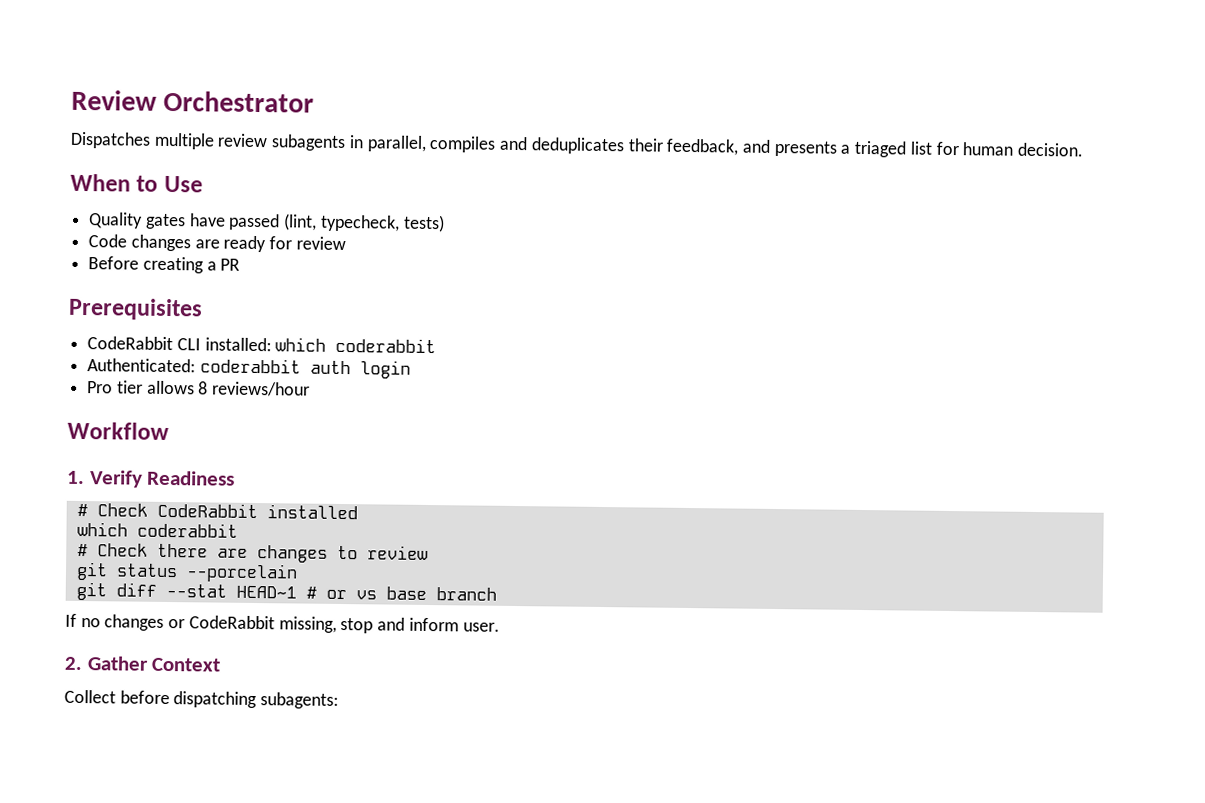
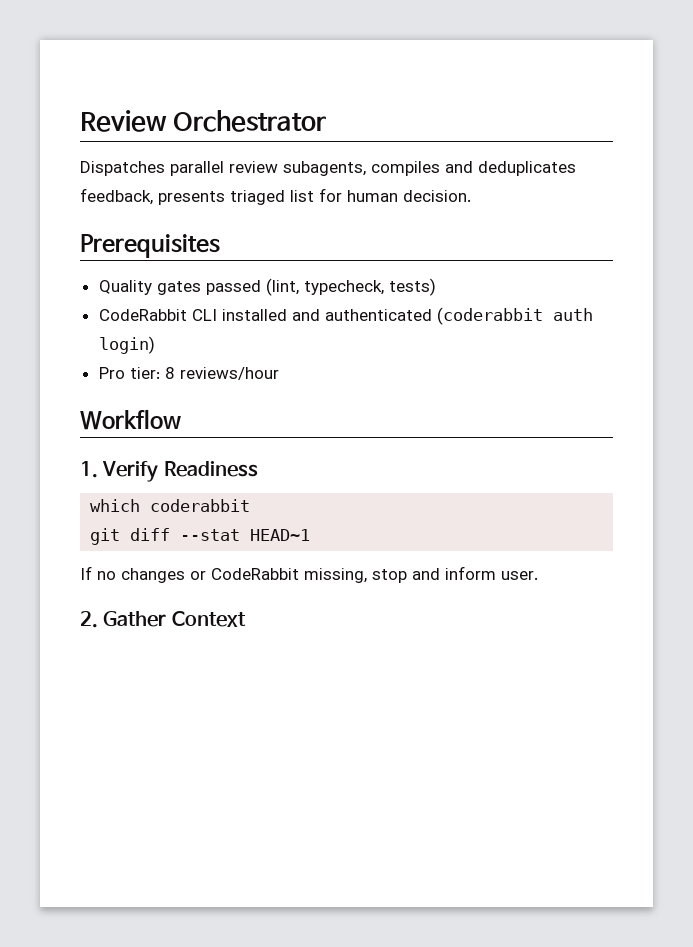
[153,132,851,157] multiple review subagents in parallel, compiles and deduplicates their feedback, and presents a -> [170,161,576,176] [80,188,225,205] parallel review subagents, compiles and deduplicates feedback, presents
[70,173,203,193] When to Use -> [80,234,220,258] Prerequisites
[188,213,226,227] have -> (201, 288) none
[88,234,346,253] [88,256,241,274] [68,297,203,321] [87,336,437,354] [87,358,411,379] Code changes are ready for review // Before creating a PR // Prerequisites // CodeRabbit CLI installed: which coderabbit // Authenticated: coderabbit auth login -> [98,307,593,325] [98,336,155,354] CodeRabbit CLI installed and authenticated (coderabbit auth login)
[116,380,195,395] tier allows -> [129,367,160,379] tier:
[76,502,358,520] [76,521,238,538] [76,543,428,563] [75,561,298,583] # Check CodeRabbit installed // which coderabbit // # Check there are changes to review // git status --porcelain -> [90,499,251,512] which coderabbit
[305,586,497,601] # or vs base branch -> (311, 535) none
[64,689,340,709] // Collect before dispatching subagents: -> (246, 619) none

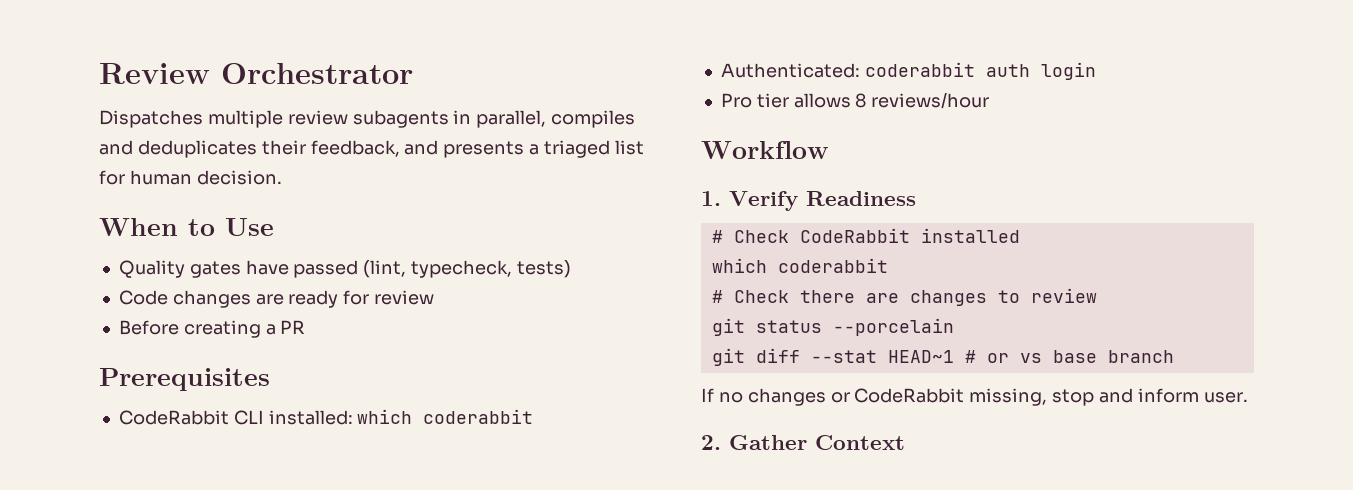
[170,161,576,176] [80,188,225,205] parallel review subagents, compiles and deduplicates feedback, presents -> [207,110,636,128] [99,140,540,158] multiple review subagents in parallel, compiles and deduplicates their feedback, and presents a
[80,234,220,258] Prerequisites -> [99,218,274,236] When to Use
(201, 288) none -> [245,260,289,275] have
[98,307,593,325] [98,336,155,354] CodeRabbit CLI installed and authenticated (coderabbit auth login) -> [118,290,435,308] [118,320,306,338] [99,368,270,391] [118,409,534,425] [720,62,1096,80] Code changes are ready for review // Before creating a PR // Prerequisites // CodeRabbit CLI installed: which coderabbit // Authenticated: coderabbit auth login
[129,367,160,379] tier: -> [756,93,851,108] tier allows
[90,499,251,512] which coderabbit -> [711,228,1020,243] [711,258,888,273] [711,288,1097,306] [711,318,954,336] # Check CodeRabbit installed // which coderabbit // # Check there are changes to review // git status --porcelain
(311, 535) none -> [964,350,1174,363] # or vs base branch

